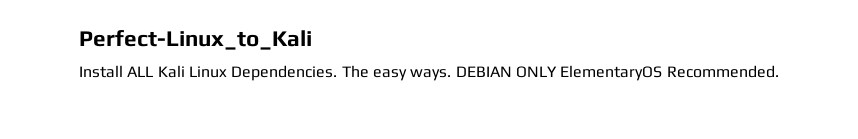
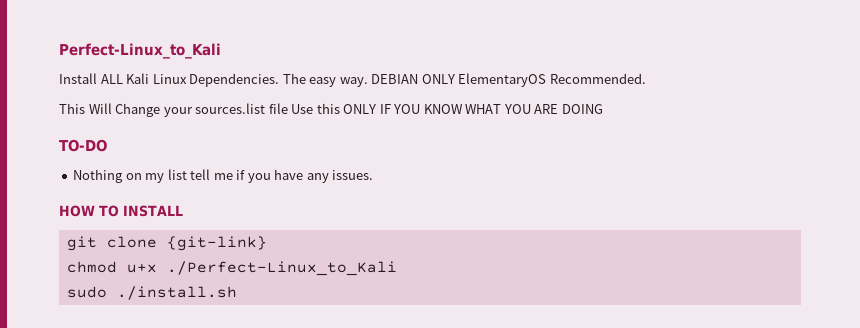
[410,69,452,81] ways. -> [339,77,368,87] way.
(779, 71) none -> [59,103,603,117] [59,139,107,152] [73,169,374,183] [59,205,183,217] [66,236,267,251] [66,261,397,276] [66,286,237,300] // This Will Change your sources.list file Use this ONLY IF YOU KNOW WHAT YOU ARE DOING // TO-DO // Nothing on my list tell me if you have any issues. // HOW TO INSTALL // git clone {git-link} // chmod u+x ./Perfect-Linux_to_Kali // sudo ./install.sh

